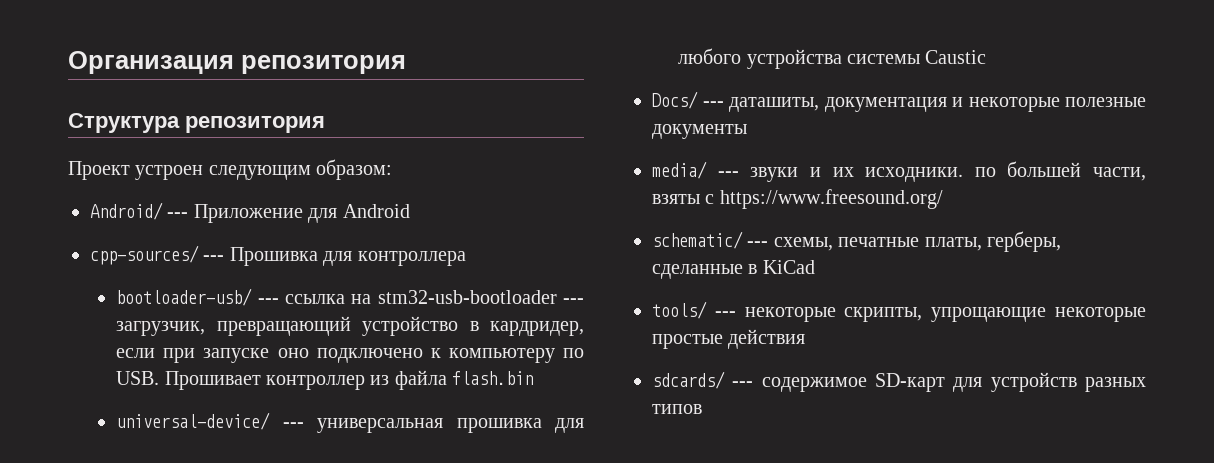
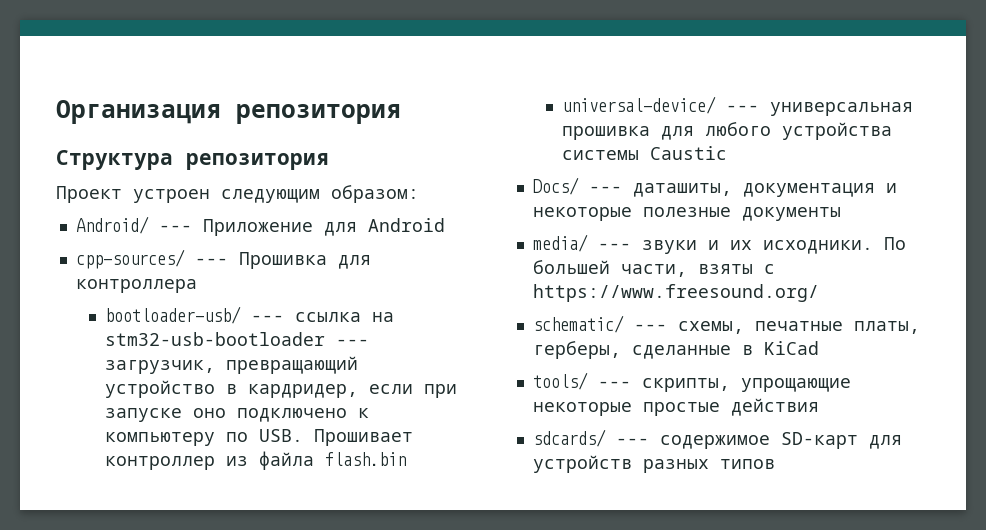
[974,167,996,177] по -> [883,237,906,250] По
[744,307,836,322] некоторые -> (631, 384) none

